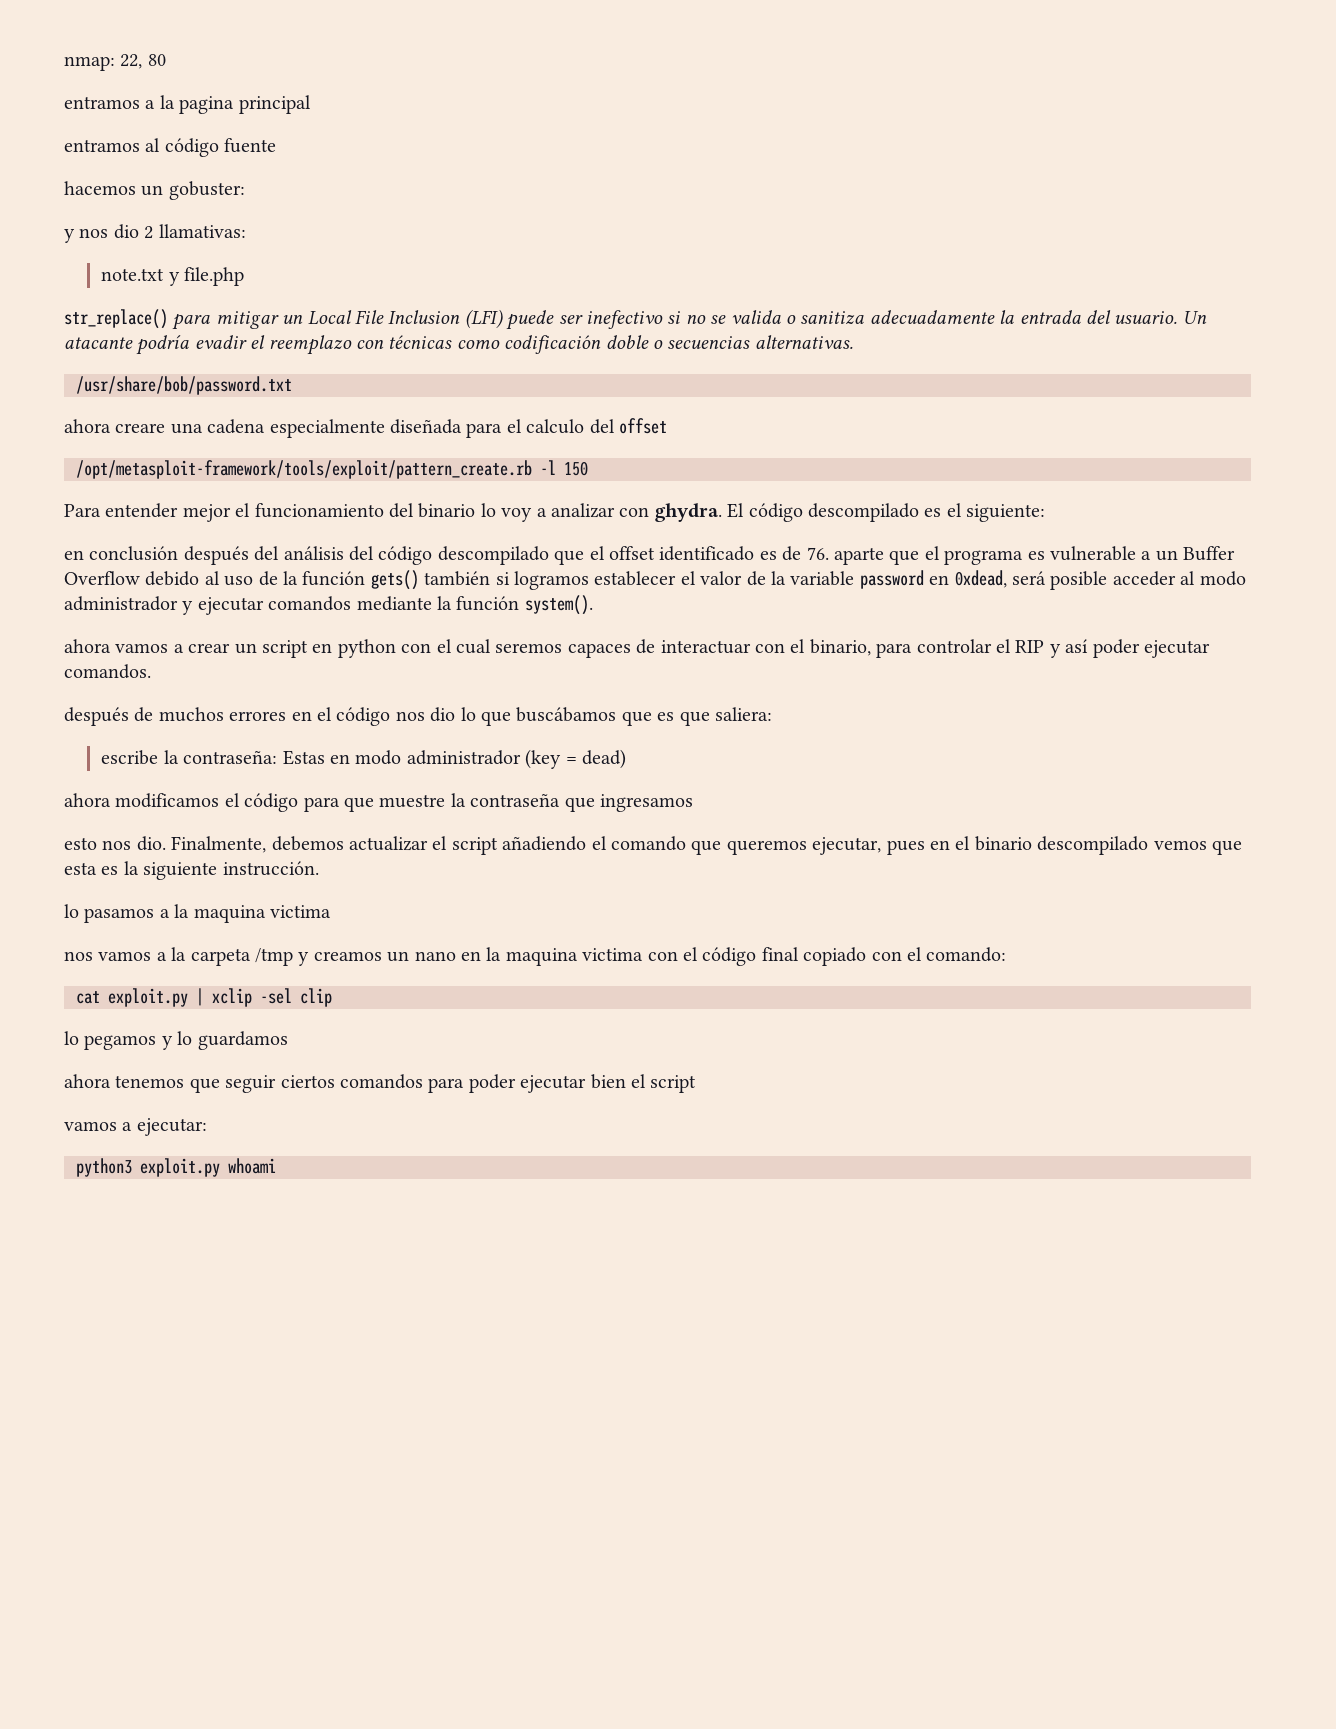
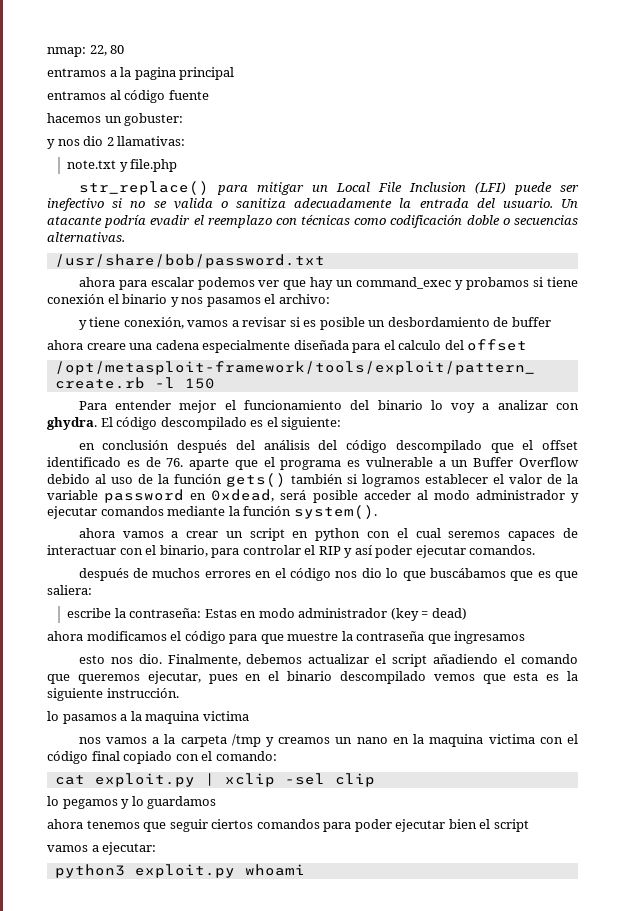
(292, 385) none -> [78,277,578,290] [47,294,330,307] [78,317,551,330] // ahora para escalar podemos ver que hay un command_exec y probamos si tiene conexión el binario y nos pasamos el archivo: // y tiene conexión, vamos a revisar si es posible un desbordamiento de buffer

